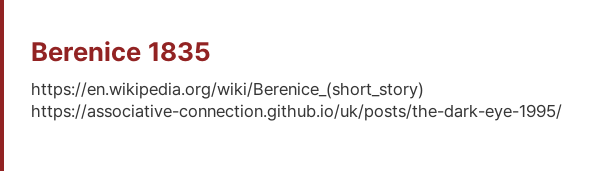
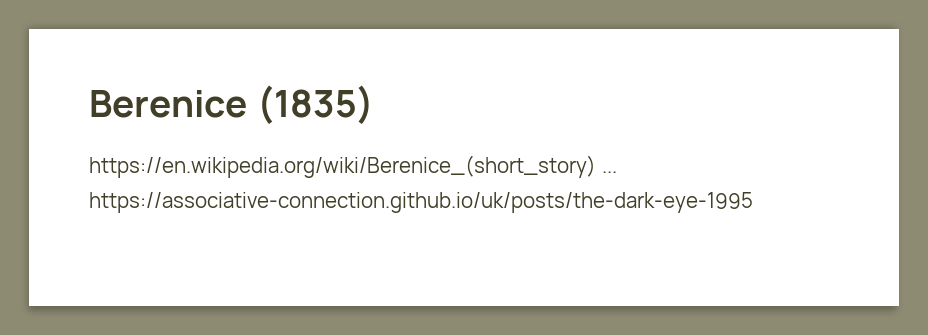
[148,42,212,62] 1835 -> [256,85,374,125] (1835)
[31,104,562,121] https://associative-connection.github.io/uk/posts/the-dark-eye-1995/ -> [601,171,617,173] [89,192,753,213] ... https://associative-connection.github.io/uk/posts/the-dark-eye-1995

